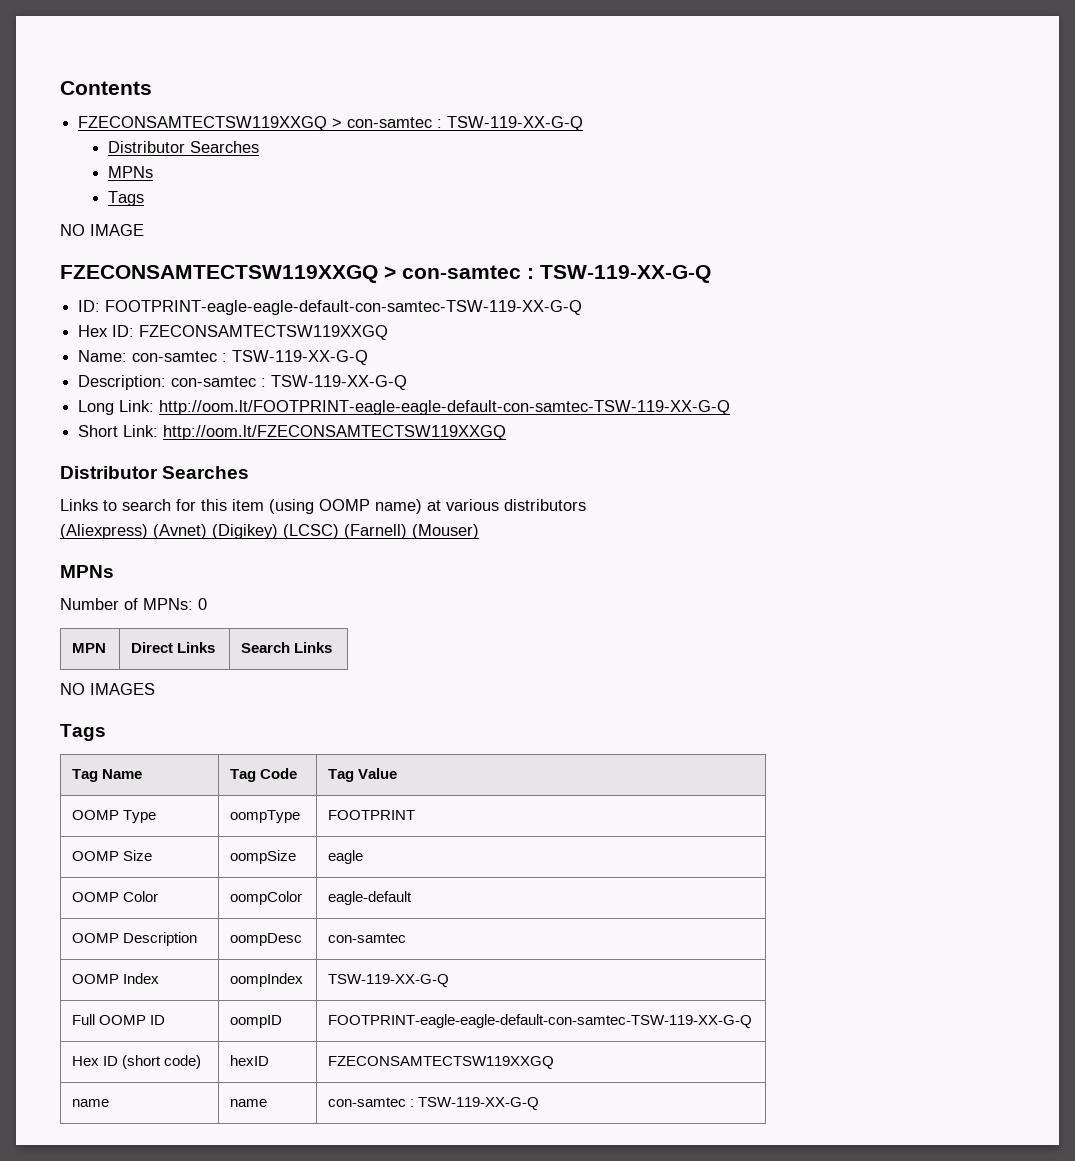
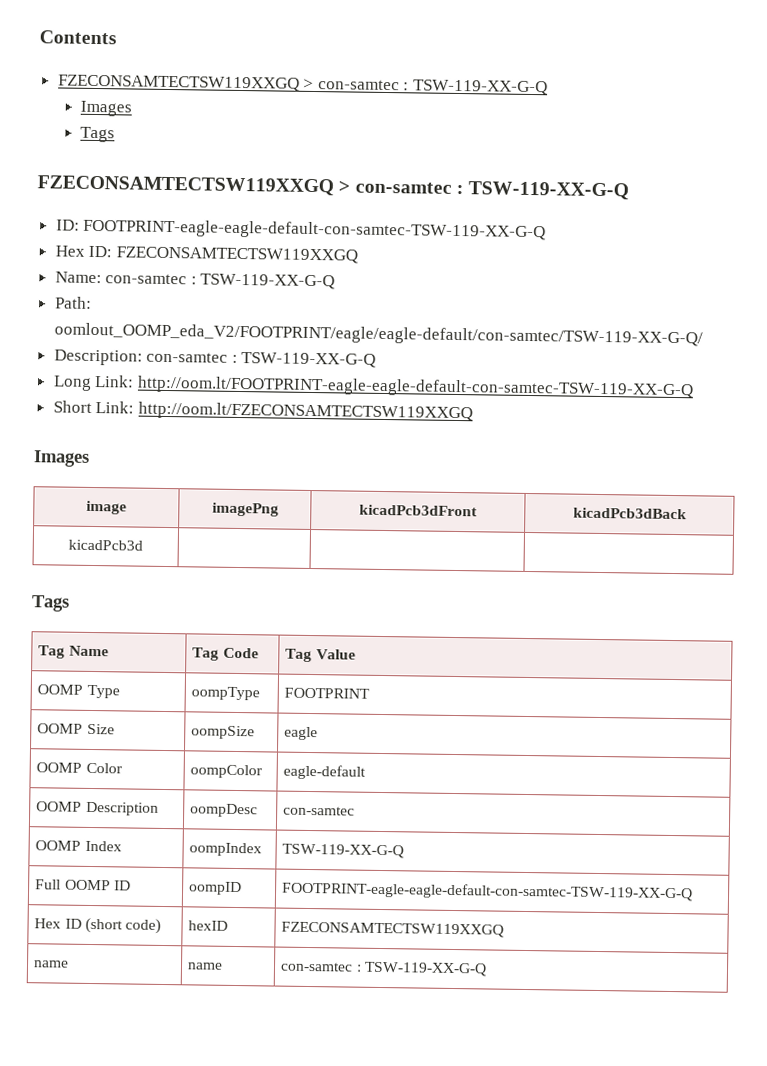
[108,141,260,153] [108,166,154,178] [108,191,145,206] [60,224,144,236] Distributor Searches // MPNs // Tags // NO IMAGE -> [80,100,133,117] [80,126,116,143] Images // Tags
(369, 357) none -> [54,296,92,309] [53,322,703,348] // Path: oomlout_OOMP_eda_V2/FOOTPRINT/eagle/eagle-default/con-samtec/TSW-119-XX-G-Q/
[60,466,250,479] [60,499,586,514] [60,524,479,539] [60,565,114,578] [60,598,207,610] [72,643,107,653] [131,642,216,653] [241,642,333,653] [60,683,155,695] Distributor Searches // Links to search for this item (using OOMP name) at various distributors // (Aliexpress) (Avnet) (Digikey) (LCSC) (Farnell) (Mouser) // MPNs // Number of MPNs: 0 // MPN | Direct Links | Search Links // NO IMAGES -> [33,450,90,467] [86,500,127,515] [211,502,279,517] [359,504,478,517] [572,507,687,520] [68,539,143,551] Images // image | imagePng | kicadPcb3dFront | kicadPcb3dBack // kicadPcb3d | | |

